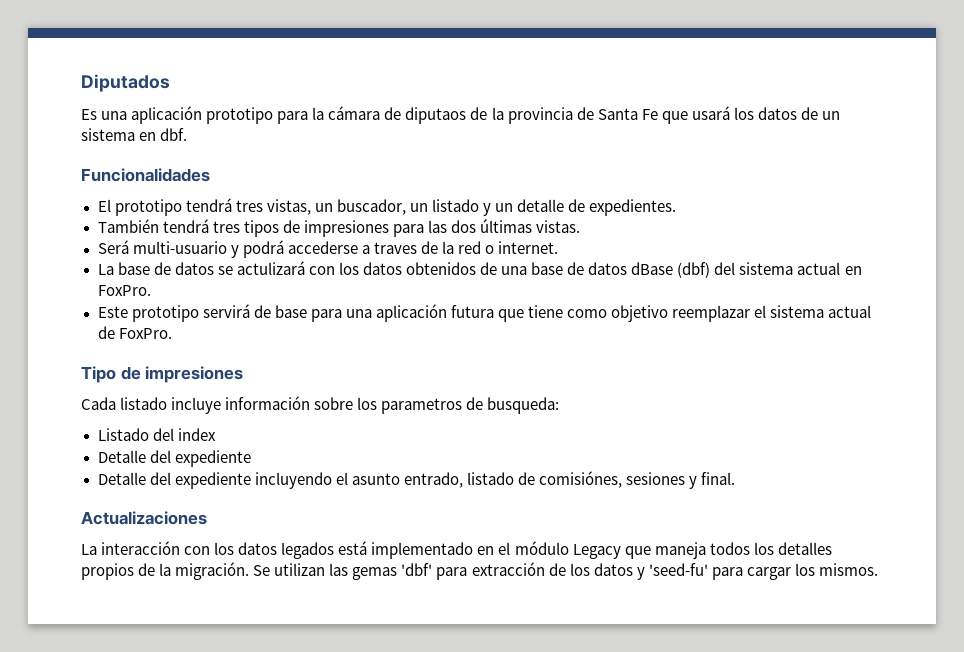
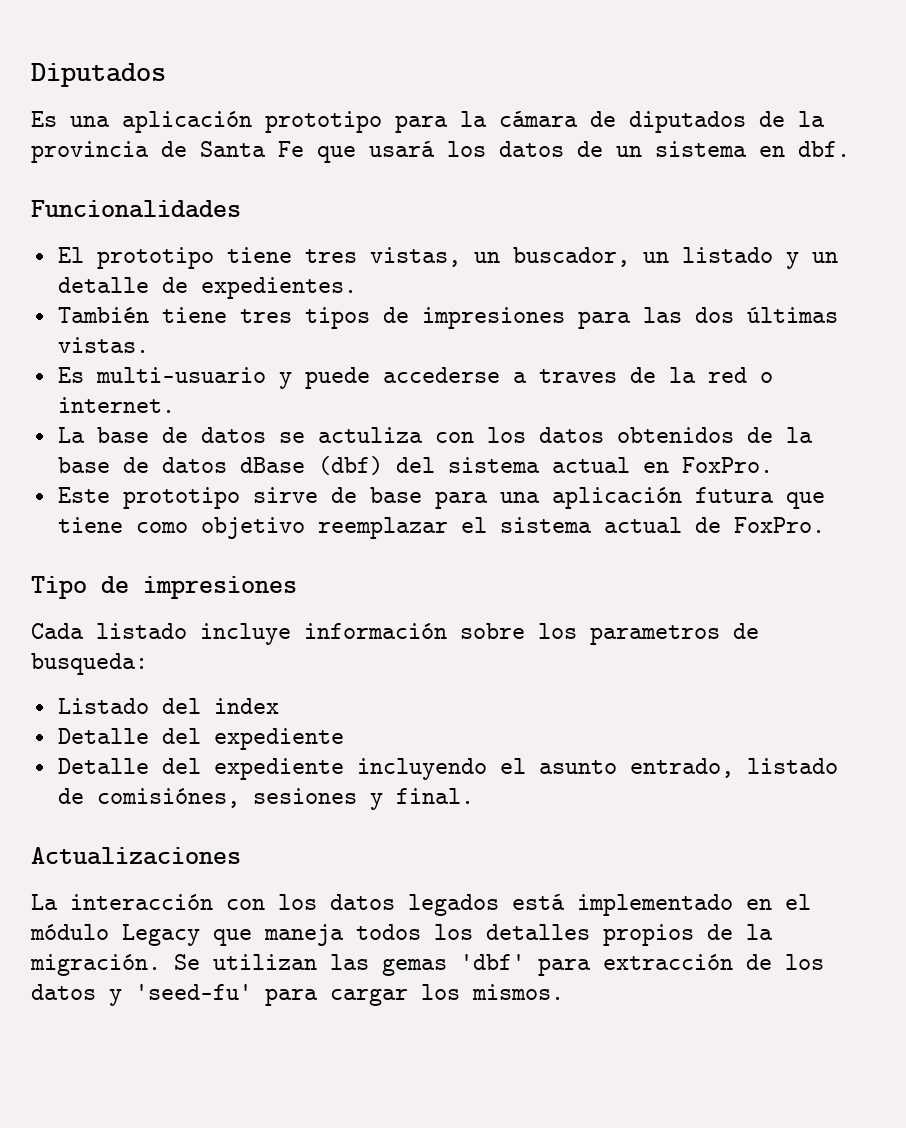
[405,107,467,124] diputaos -> [629,111,746,133] diputados
[185,198,232,212] tendrá -> [226,247,292,263] tiene
[162,219,209,233] tendrá -> [161,307,227,323] tiene
[97,240,129,254] Será -> [57,367,84,383] Es
[242,240,284,258] podrá -> [304,367,370,389] puede
[236,261,305,275] actulizará -> [317,427,423,443] actuliza
[501,266,528,275] una -> [785,427,813,443] la
[202,304,250,318] servirá -> [252,487,318,503] sirve

